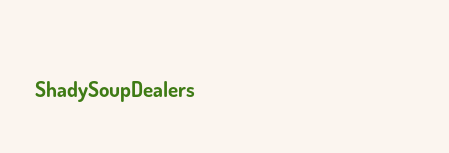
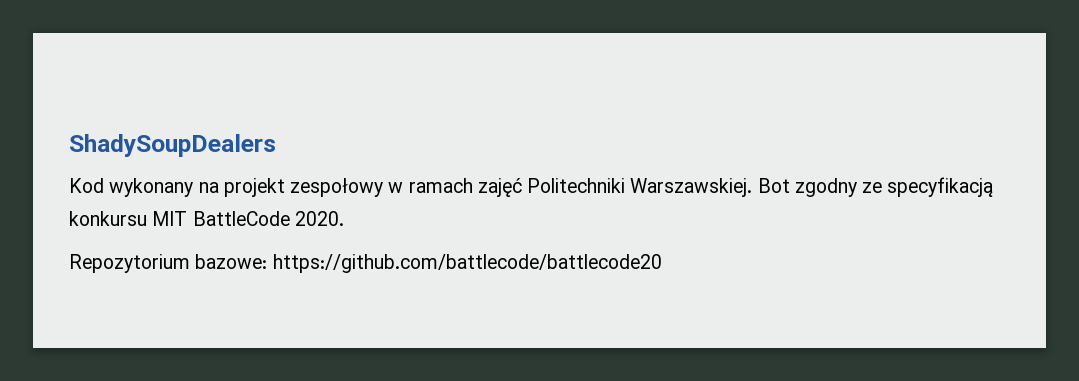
(195, 91) none -> [69,177,994,197] [69,211,344,226] [69,254,662,273] // Kod wykonany na projekt zespołowy w ramach zajęć Politechniki Warszawskiej. Bot zgodny ze specyfikacją konkursu MIT BattleCode 2020. // Repozytorium bazowe: https://github.com/battlecode/battlecode20

